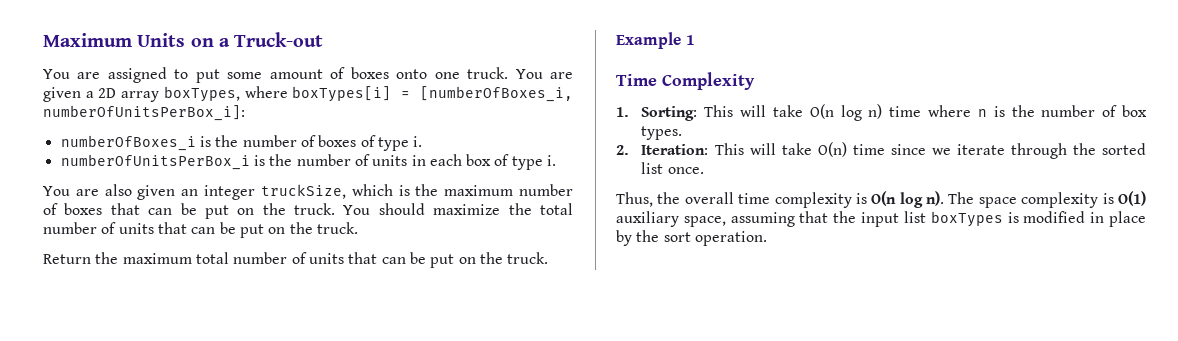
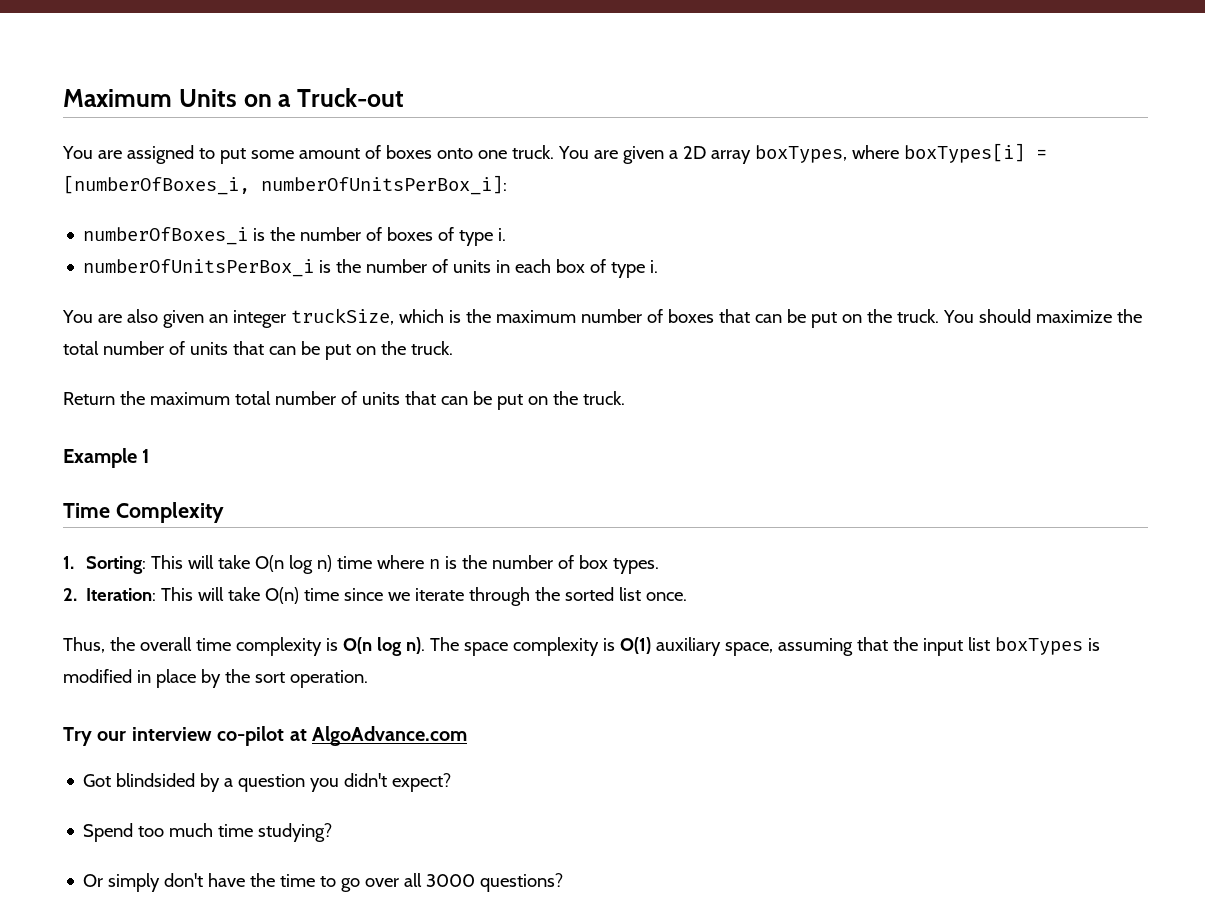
(767, 238) none -> [63,726,467,746] [83,773,452,792] [83,823,333,842] [83,873,564,892] // Try our interview co-pilot at AlgoAdvance.com // Got blindsided by a question you didn't expect? // Spend too much time studying? // Or simply don't have the time to go over all 3000 questions?

